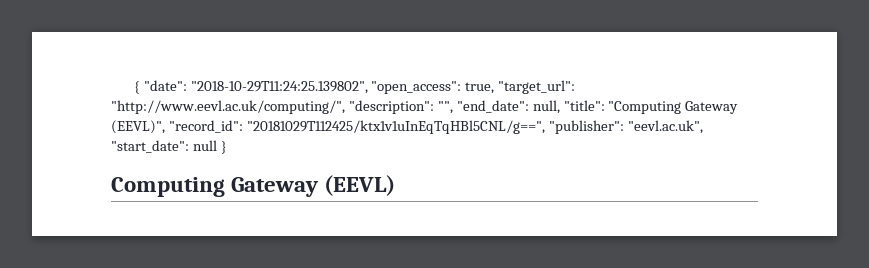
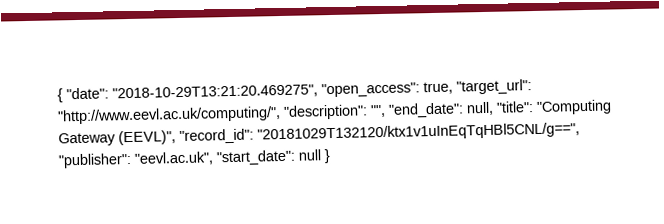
[190,81,368,94] "2018-10-29T11:24:25.139802", -> [112,84,318,101] "2018-10-29T13:21:20.469275",
[246,120,545,134] "20181029T112425/ktx1v1uInEqTqHBl5CNL/g==", -> [257,122,580,143] "20181029T132120/ktx1v1uInEqTqHBl5CNL/g==",
[111,175,396,197] // Computing Gateway (EEVL) -> (331, 156) none

